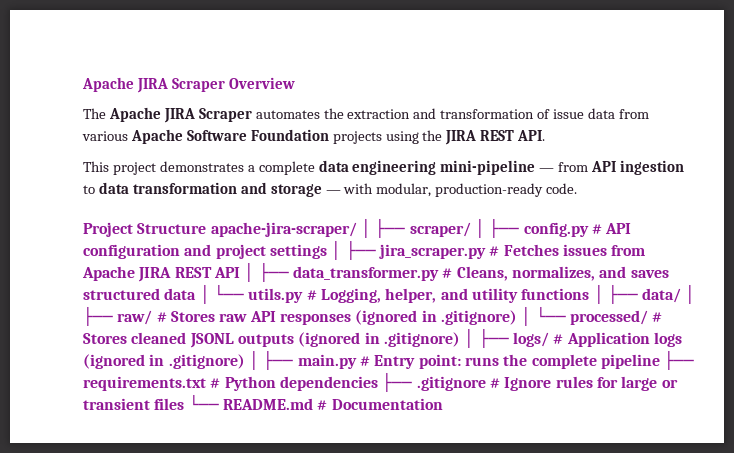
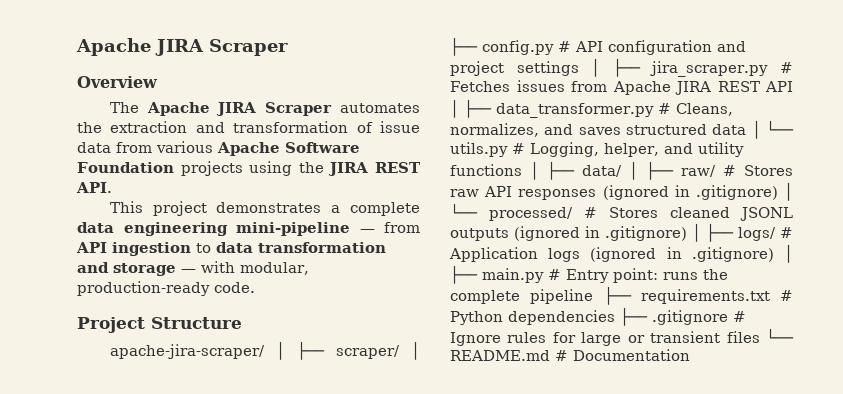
[82,77,226,93] Apache JIRA Scraper -> [76,38,288,56] Apache JIRA Scraper //
(207, 228) none -> (242, 323) //

